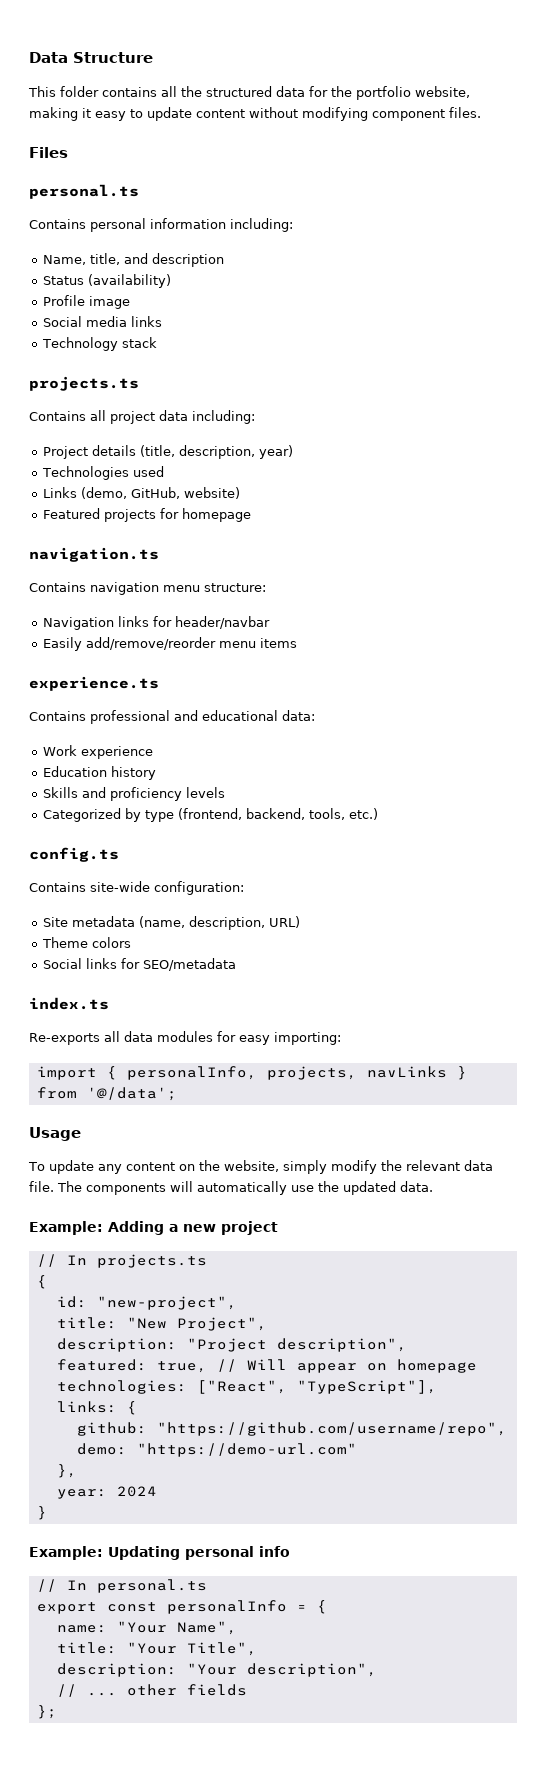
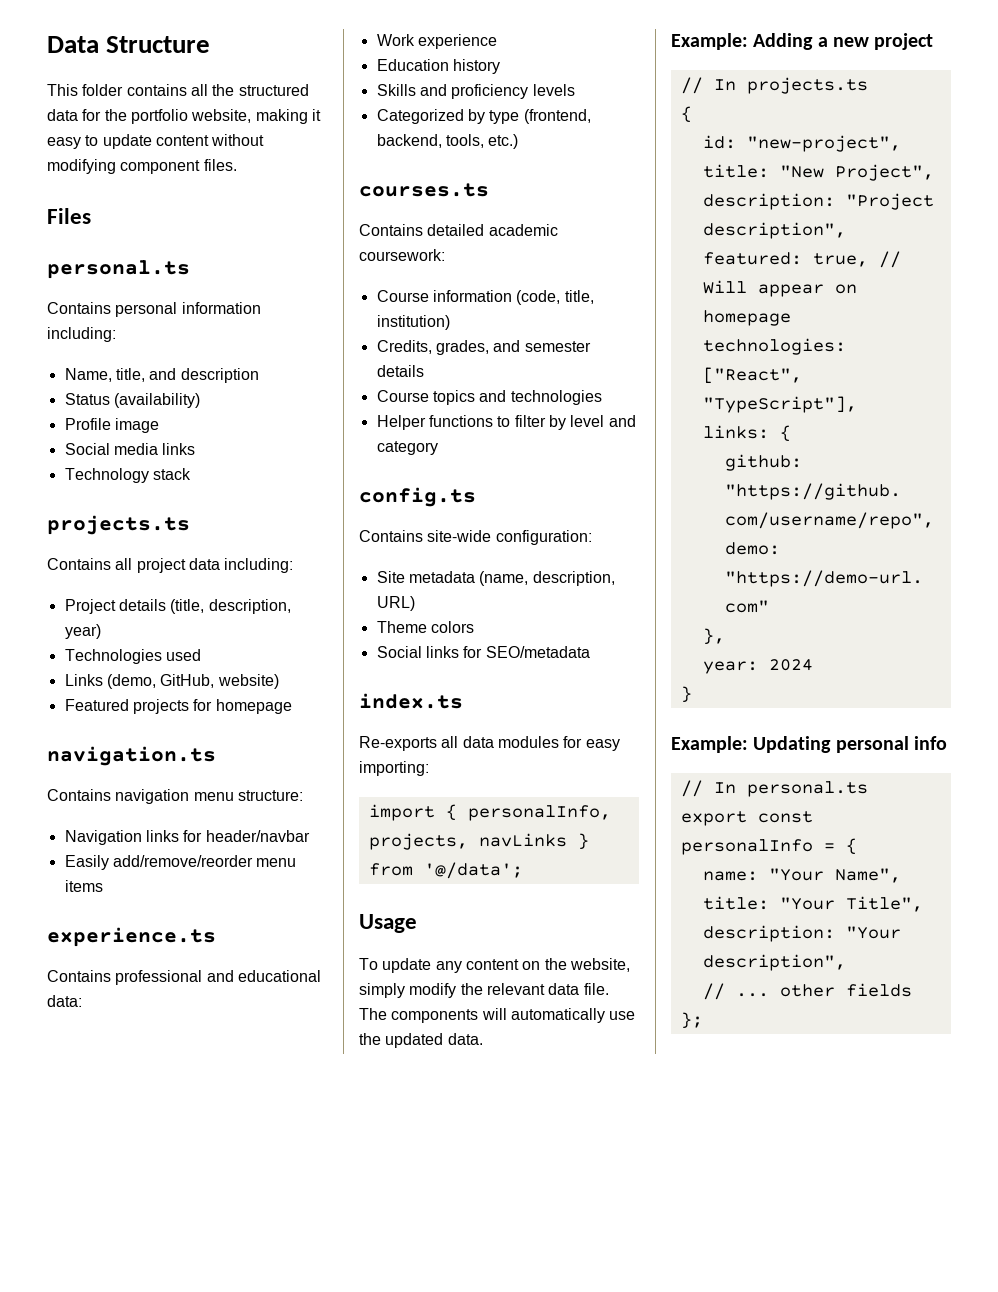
(379, 814) none -> [359,183,489,197] [359,224,558,236] [359,249,445,261] [376,290,594,305] [376,315,450,330] [376,340,591,355] [376,365,424,377] [376,390,602,405] [376,415,636,430] [376,441,438,455] // courses.ts // Contains detailed academic coursework: // Course information (code, title, institution) // Credits, grades, and semester details // Course topics and technologies // Helper functions to filter by level and category

